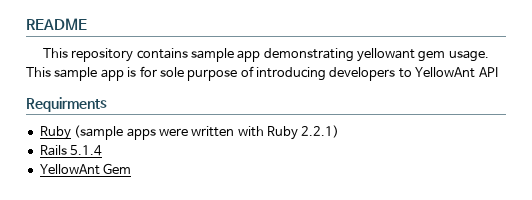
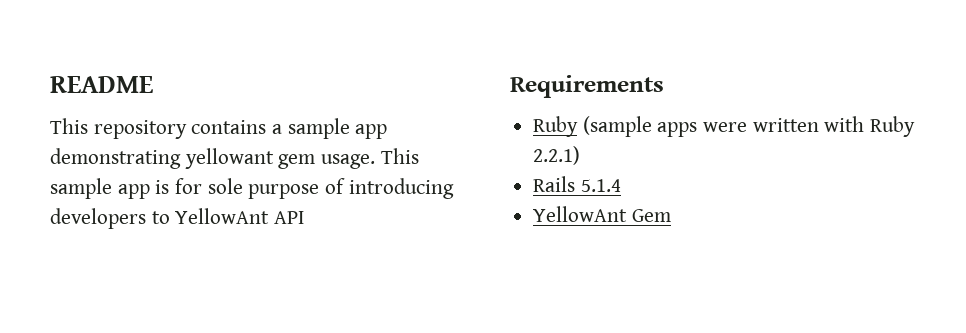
(188, 53) none -> [272,124,283,134] a
[26,97,107,112] Requirments -> [510,75,664,98] Requirements

